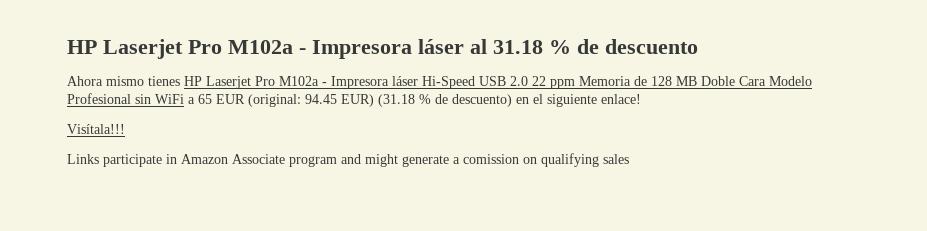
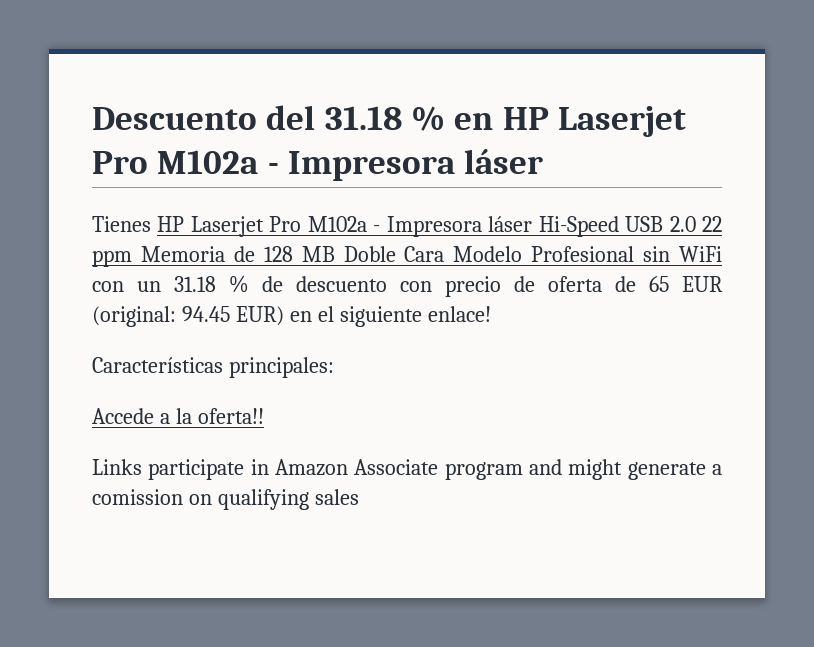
[67,39,698,59] [67,76,180,86] HP Laserjet Pro M102a - Impresora láser al 31.18 % de descuento // Ahora mismo tienes -> [92,105,686,137] [92,149,544,181] [92,216,151,232] Descuento del 31.18 % en HP Laserjet Pro M102a - Impresora láser // Tienes
[188,97,195,104] a -> [92,275,636,297] con un 31.18 % de descuento con precio de oferta de
[378,94,512,107] (31.18 % de descuento) -> (284, 316) none
[67,124,125,134] Visítala!!! -> [92,357,334,378] [92,408,264,424] Características principales: // Accede a la oferta!!

